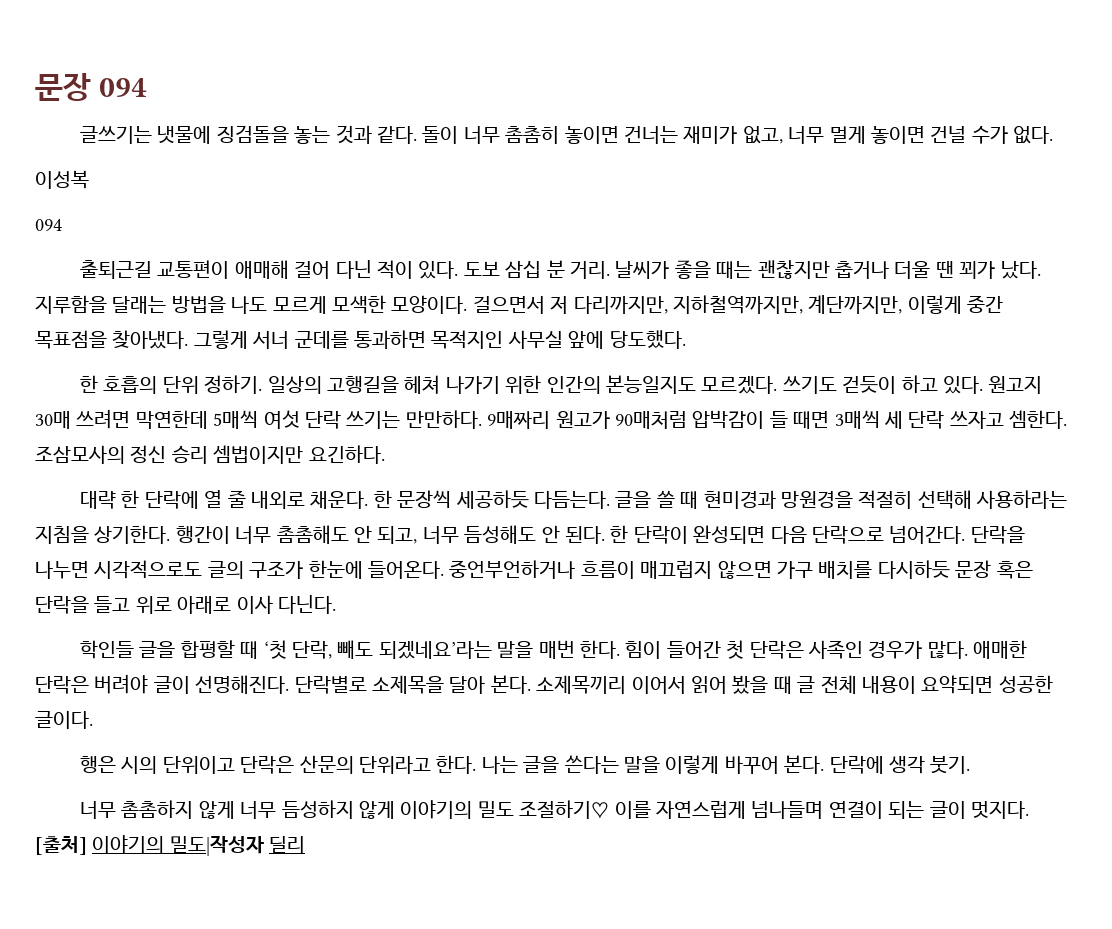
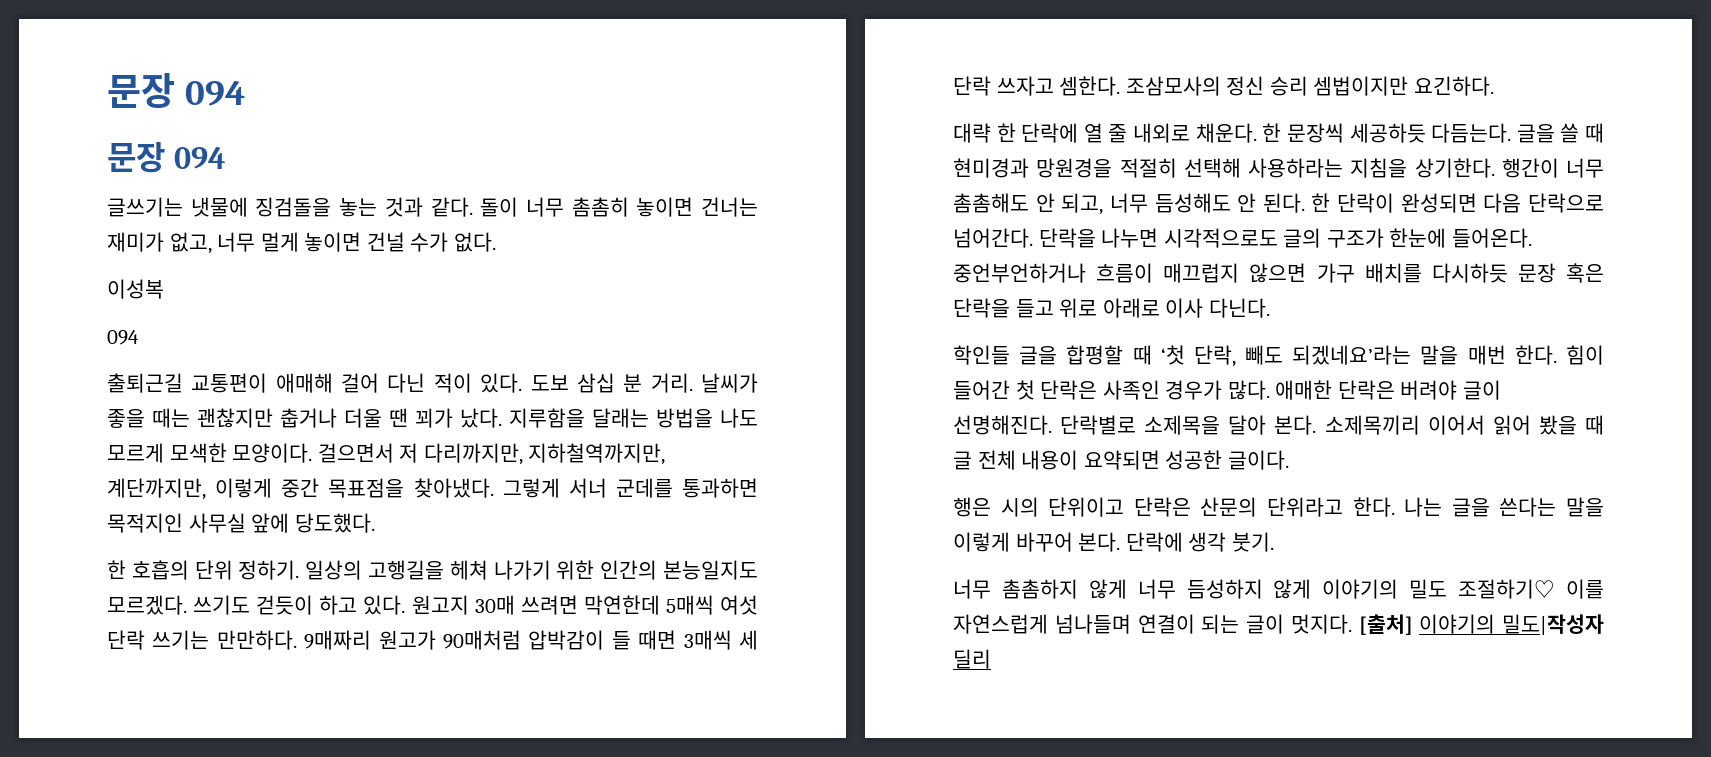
[35,73,148,101] 문장 094 -> [107,72,245,108] [107,141,226,173] 문장 094 // 문장 094

